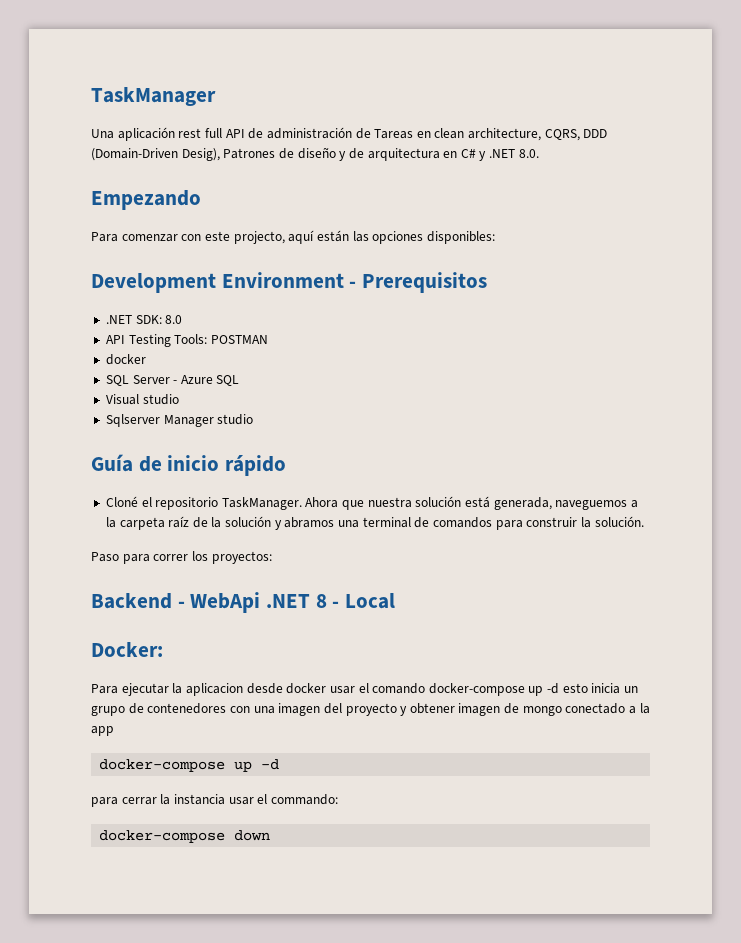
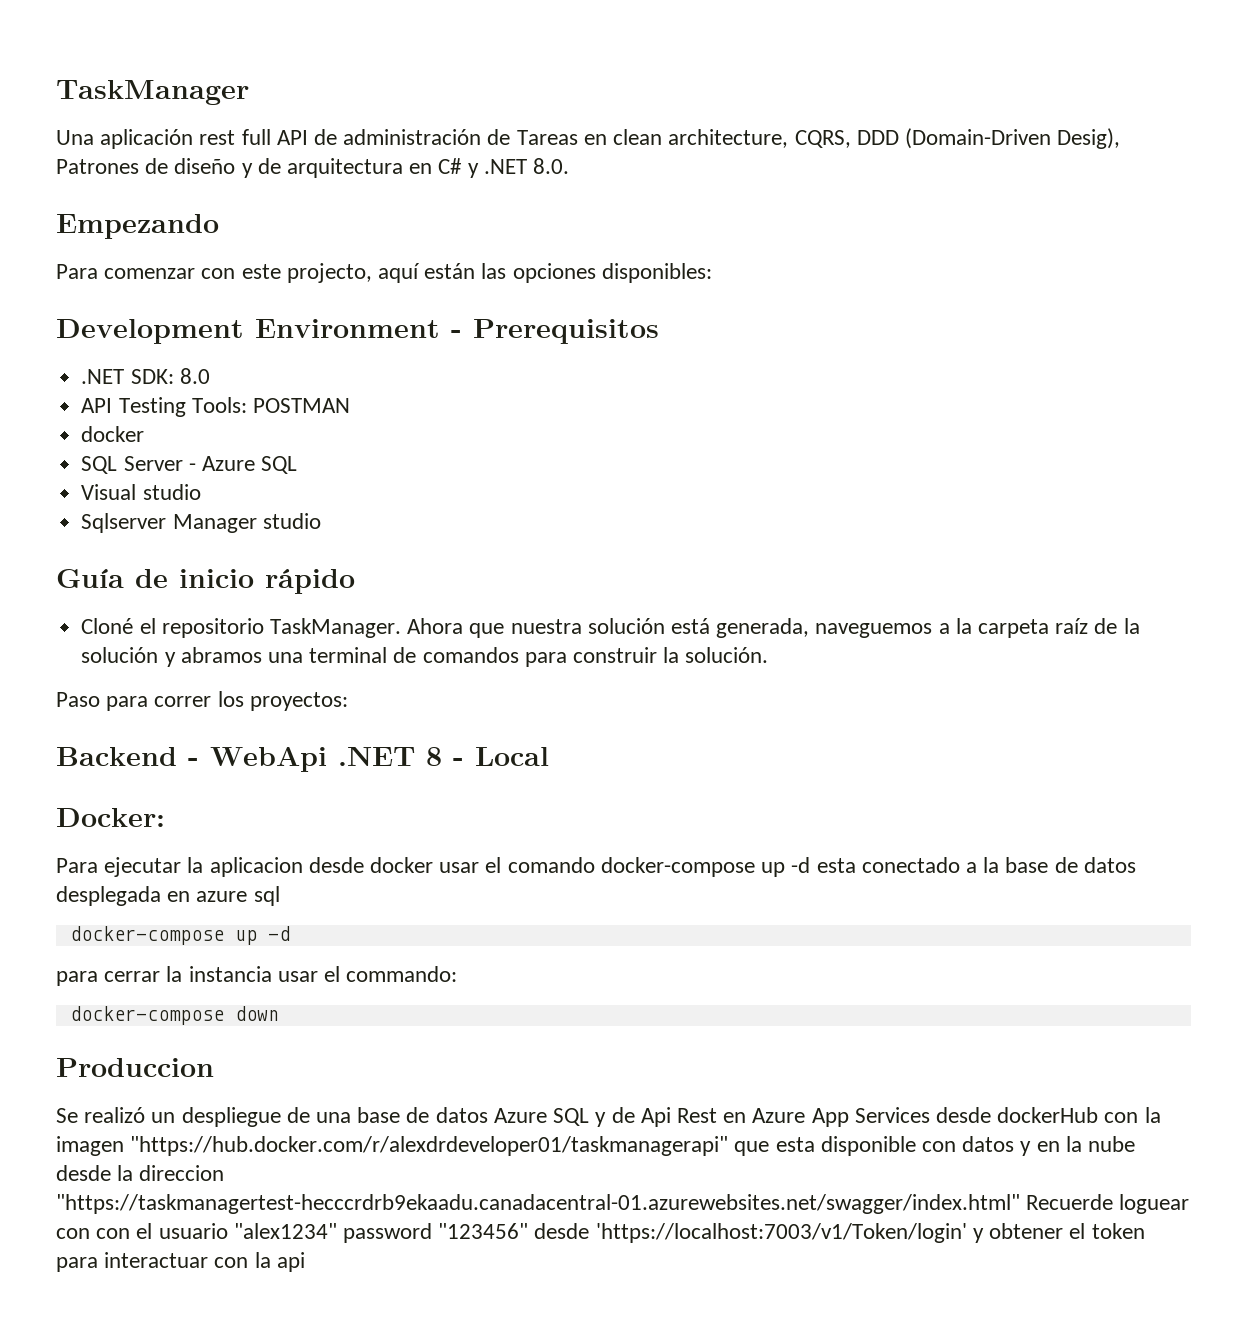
[562,683,639,694] [91,703,650,716] [91,726,114,736] esto inicia un grupo de contenedores con una imagen del proyecto y obtener imagen de mongo conectado a la app -> [816,857,1136,873] [56,886,280,906] esta conectado a la base de datos desplegada en azure sql
(271, 835) none -> [56,1058,214,1077] [56,1107,1161,1127] [56,1136,1136,1156] [56,1165,225,1181] [56,1194,1190,1214] [56,1223,1145,1243] [56,1252,305,1272] // Produccion // Se realizó un despliegue de una base de datos Azure SQL y de Api Rest en Azure App Services desde dockerHub con la imagen "https://hub.docker.com/r/alexdrdeveloper01/taskmanagerapi" que esta disponible con datos y en la nube desde la direccion "https://taskmanagertest-hecccrdrb9ekaadu.canadacentral-01.azurewebsites.net/swagger/index.html" Recuerde loguear con con el usuario "alex1234" password "123456" desde 'https://localhost:7003/v1/Token/login' y obtener el token para interactuar con la api

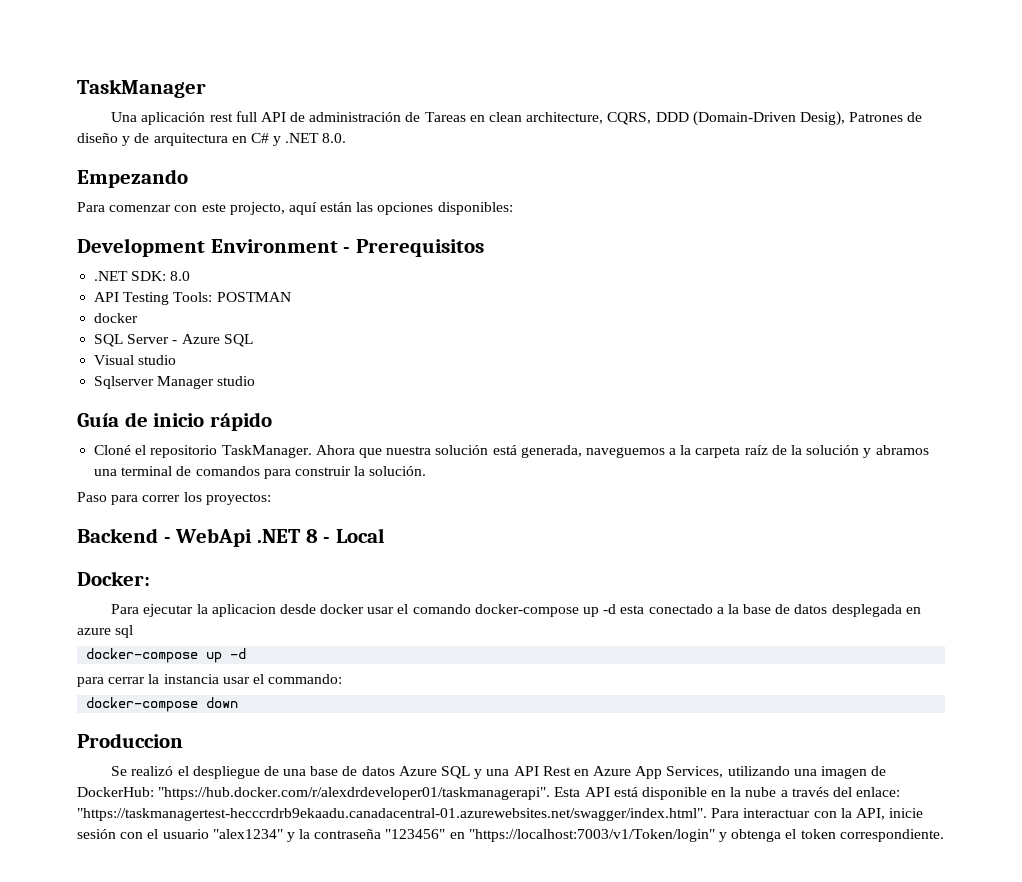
[151,1112,176,1123] un -> [177,766,189,776] el
[611,1107,671,1127] de Api -> [486,766,539,776] una API
[854,1107,1161,1123] [56,1136,1136,1156] [56,1165,225,1181] [56,1194,1190,1214] [56,1223,1145,1243] [56,1252,305,1272] Services desde dockerHub con la imagen "https://hub.docker.com/r/alexdrdeveloper01/taskmanagerapi" que esta disponible con datos y en la nube desde la direccion "https://taskmanagertest-hecccrdrb9ekaadu.canadacentral-01.azurewebsites.net/swagger/index.html" Recuerde loguear con con el usuario "alex1234" password "123456" desde 'https://localhost:7003/v1/Token/login' y obtener el token para interactuar con la api -> [666,766,887,779] [77,787,901,800] [77,808,924,821] [77,829,944,842] Services, utilizando una imagen de DockerHub: "https://hub.docker.com/r/alexdrdeveloper01/taskmanagerapi". Esta API está disponible en la nube a través del enlace: "https://taskmanagertest-hecccrdrb9ekaadu.canadacentral-01.azurewebsites.net/swagger/index.html". Para interactuar con la API, inicie sesión con el usuario "alex1234" y la contraseña "123456" en "https://localhost:7003/v1/Token/login" y obtenga el token correspondiente.

